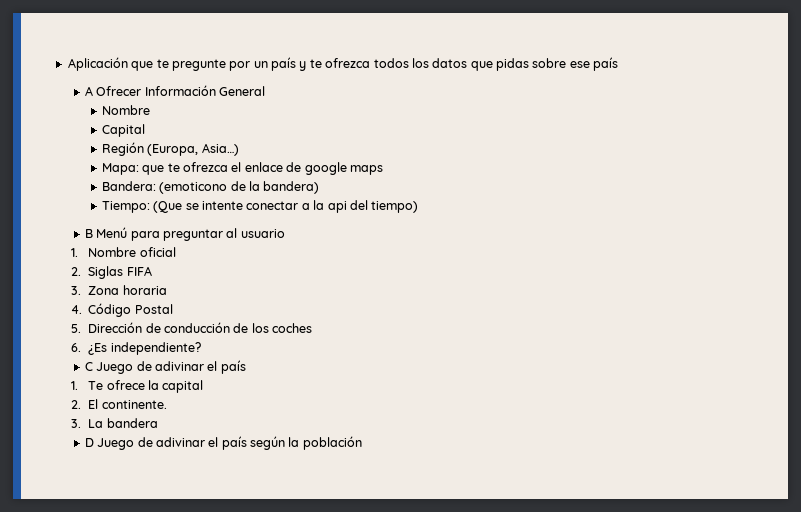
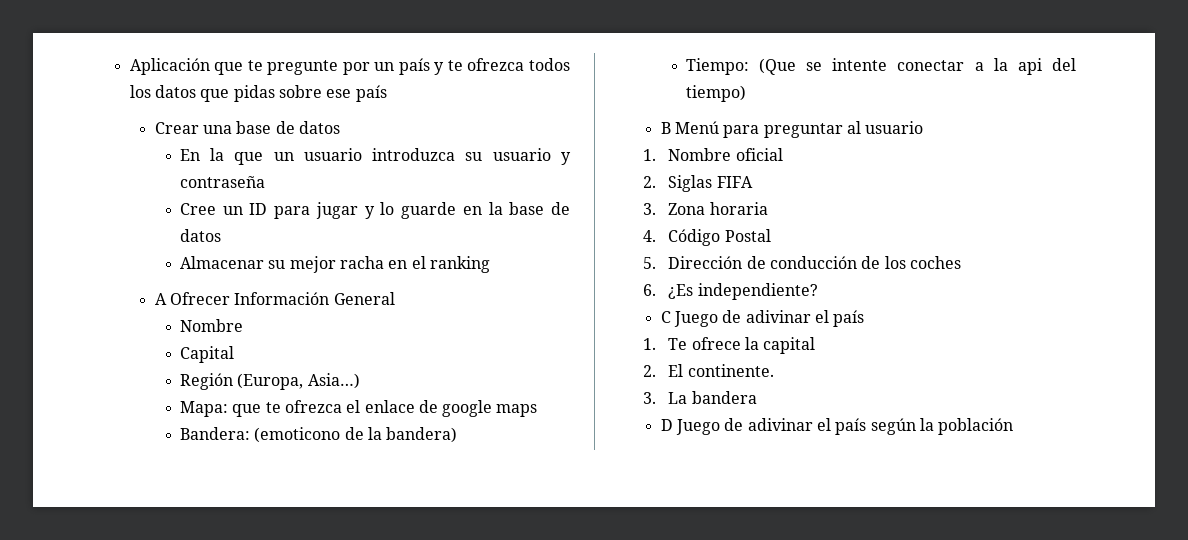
(619, 64) none -> [154,121,341,134] [179,148,572,165] [179,176,265,188] [179,202,570,219] [179,229,221,242] [179,256,490,273] // Crear una base de datos // En la que un usuario introduzca su usuario y contraseña // Cree un ID para jugar y lo guarde en la base de datos // Almacenar su mejor racha en el ranking

